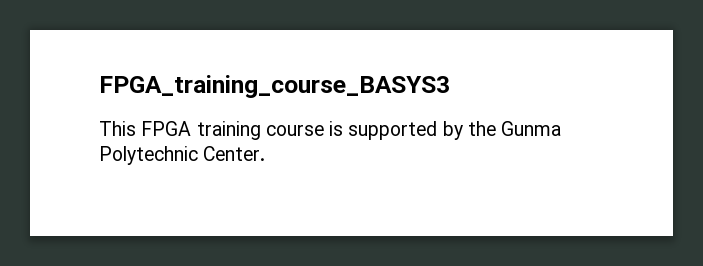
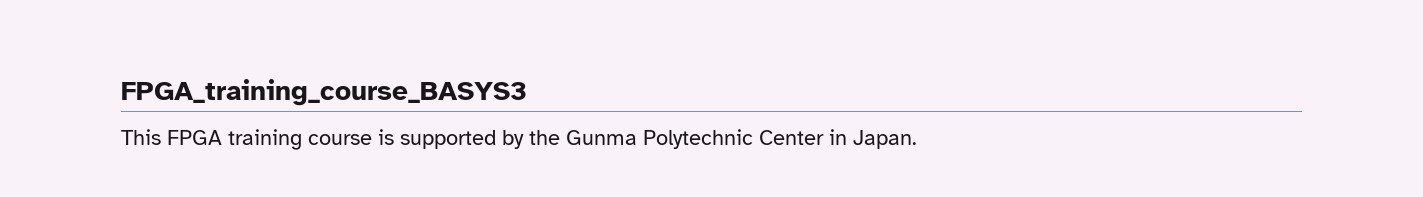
[203,146,266,161] Center. -> [759,129,917,149] Center in Japan.

